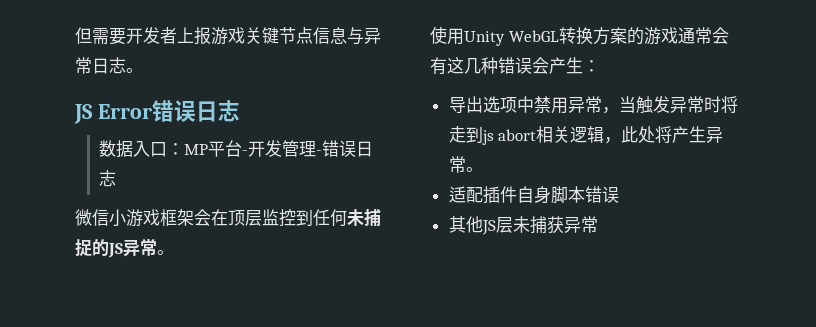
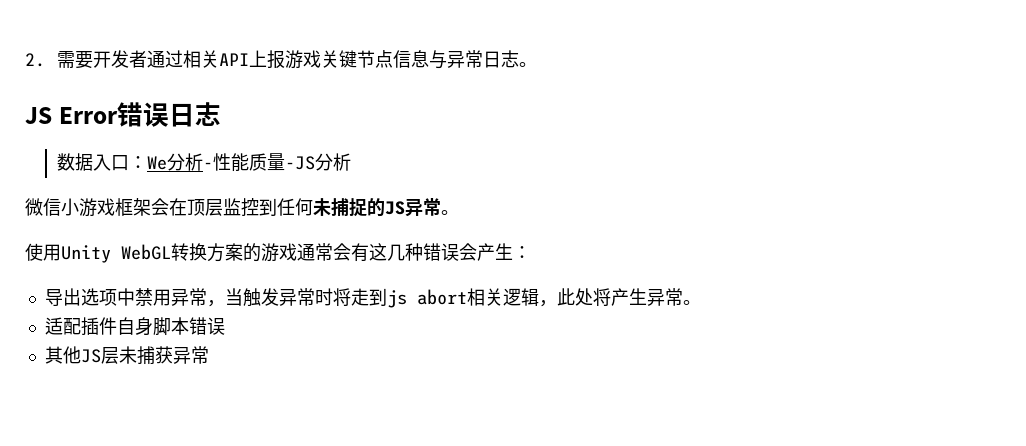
[75,27,92,44] 但 -> [25,53,45,67] 2.
(177, 35) none -> [147,50,250,68] 通过相关API
[184,140,374,157] [99,170,117,187] MP平台-开发管理-错误日志 -> [147,153,352,172] We分析-性能质量-JS分析

